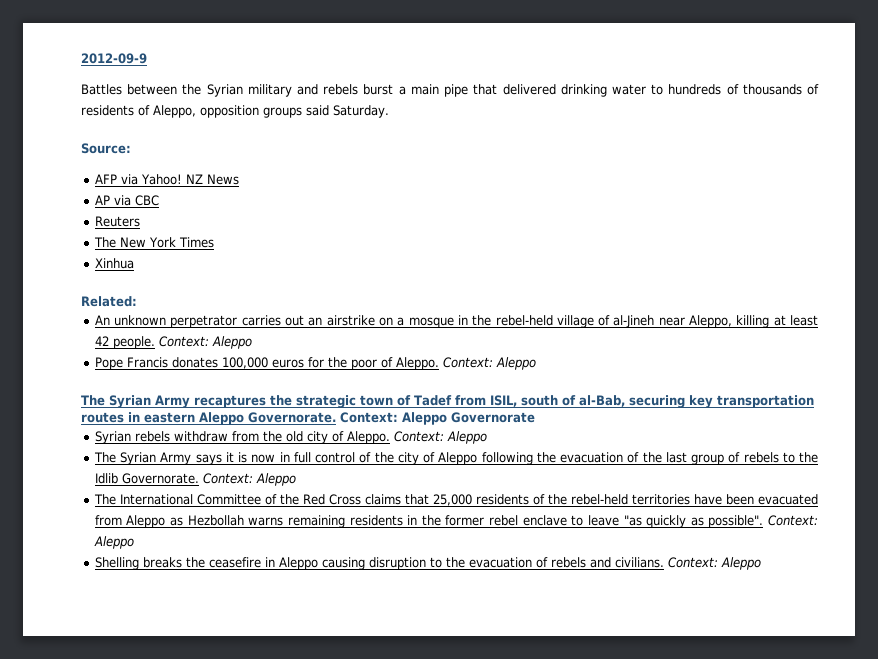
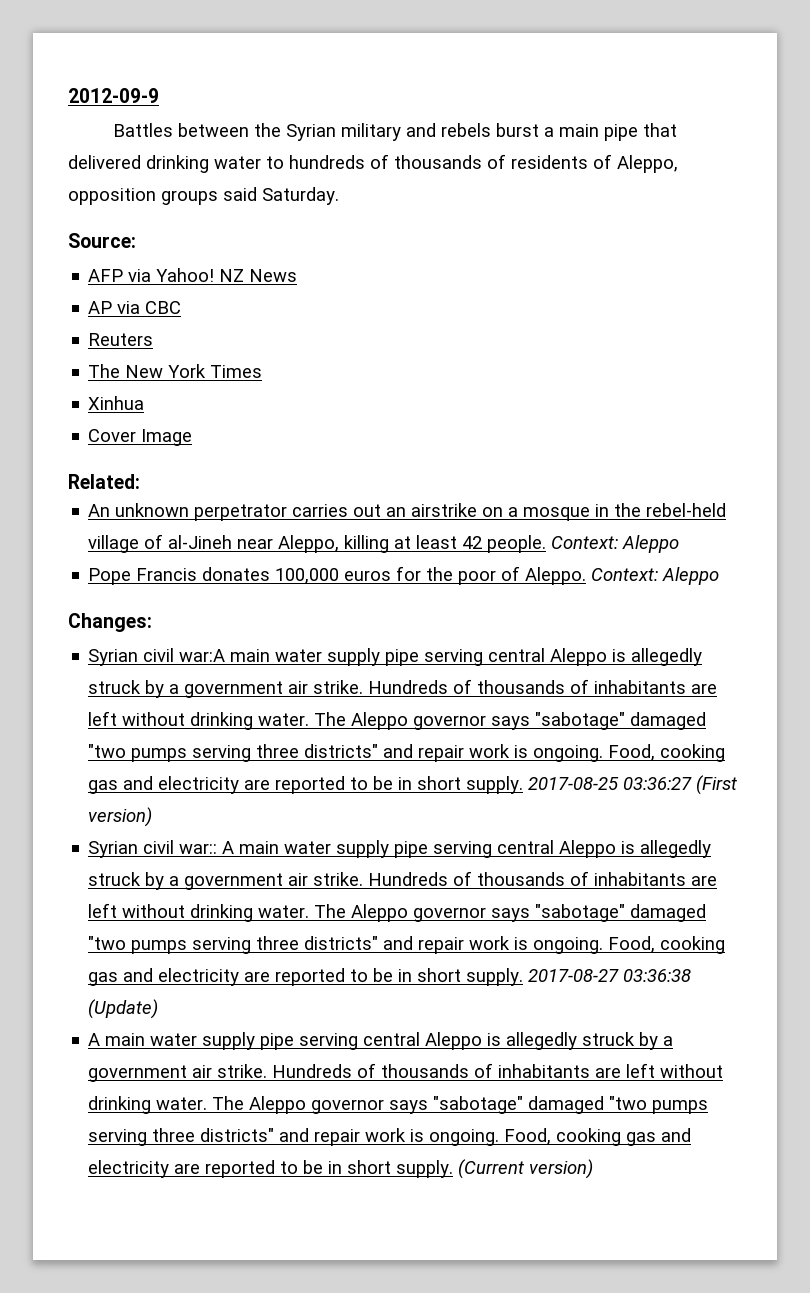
(134, 263) none -> [88,429,193,446] // Cover Image
[81,395,814,408] [81,412,535,425] [94,431,487,444] [93,452,818,465] [94,473,296,486] [93,494,818,506] [94,515,818,528] [93,536,134,549] [94,557,761,570] The Syrian Army recaptures the strategic town of Tadef from ISIL, south of al-Bab, securing key transportation routes in eastern Aleppo Governorate. Context: Aleppo Governorate // Syrian rebels withdraw from the old city of Aleppo. Context: Aleppo // The Syrian Army says it is now in full control of the city of Aleppo following the evacuation of the last group of rebels to the Idlib Governorate. Context: Aleppo // The International Committee of the Red Cross claims that 25,000 residents of the rebel-held territories have been evacuated from Aleppo as Hezbollah warns remaining residents in the former rebel enclave to leave "as quickly as possible". Context: Aleppo // Shelling breaks the ceasefire in Aleppo causing disruption to the evacuation of rebels and civilians. Context: Aleppo -> [68,613,152,632] [88,648,703,666] [88,679,718,698] [88,711,707,730] [88,744,726,762] [88,775,738,795] [88,807,153,827] [88,840,712,858] [88,871,718,890] [88,903,707,922] [88,936,726,954] [88,968,692,986] [88,999,159,1019] [88,1032,674,1050] [88,1063,724,1082] [88,1096,709,1114] [88,1128,692,1146] [88,1159,594,1179] Changes: // Syrian civil war:A main water supply pipe serving central Aleppo is allegedly struck by a government air strike. Hundreds of thousands of inhabitants are left without drinking water. The Aleppo governor says "sabotage" damaged "two pumps serving three districts" and repair work is ongoing. Food, cooking gas and electricity are reported to be in short supply. 2017-08-25 03:36:27 (First version) // Syrian civil war:: A main water supply pipe serving central Aleppo is allegedly struck by a government air strike. Hundreds of thousands of inhabitants are left without drinking water. The Aleppo governor says "sabotage" damaged "two pumps serving three districts" and repair work is ongoing. Food, cooking gas and electricity are reported to be in short supply. 2017-08-27 03:36:38 (Update) // A main water supply pipe serving central Aleppo is allegedly struck by a government air strike. Hundreds of thousands of inhabitants are left without drinking water. The Aleppo governor says "sabotage" damaged "two pumps serving three districts" and repair work is ongoing. Food, cooking gas and electricity are reported to be in short supply. (Current version)

